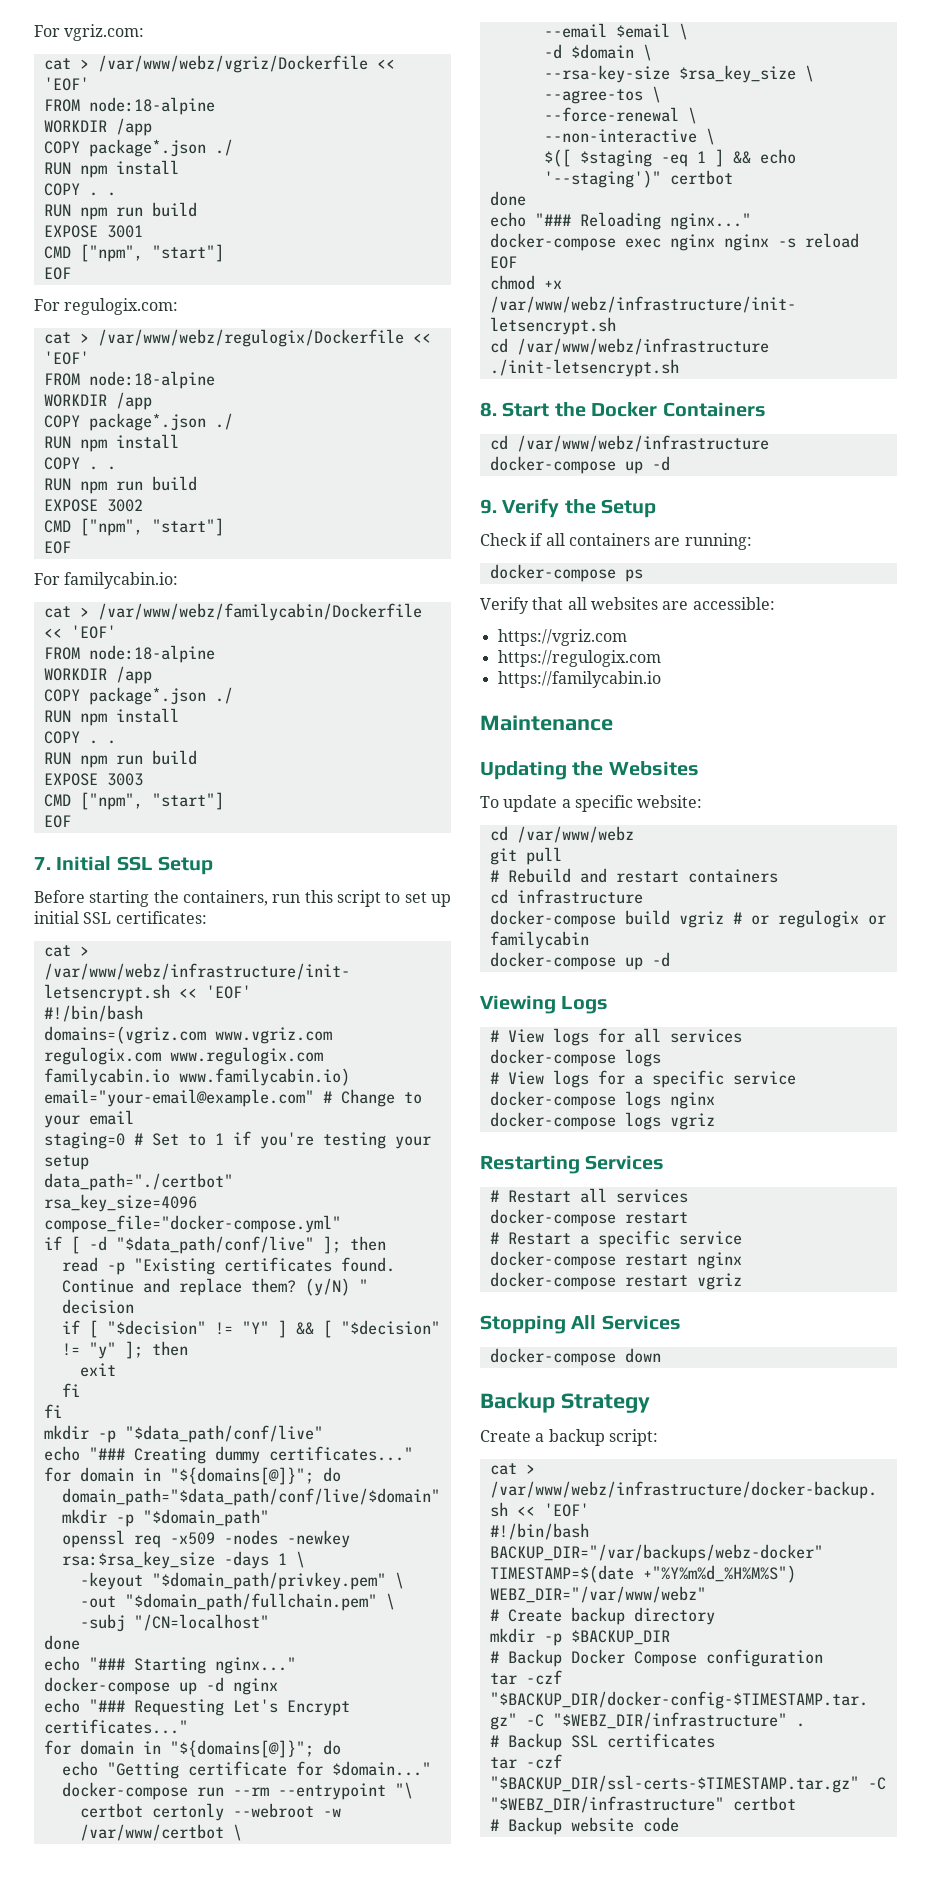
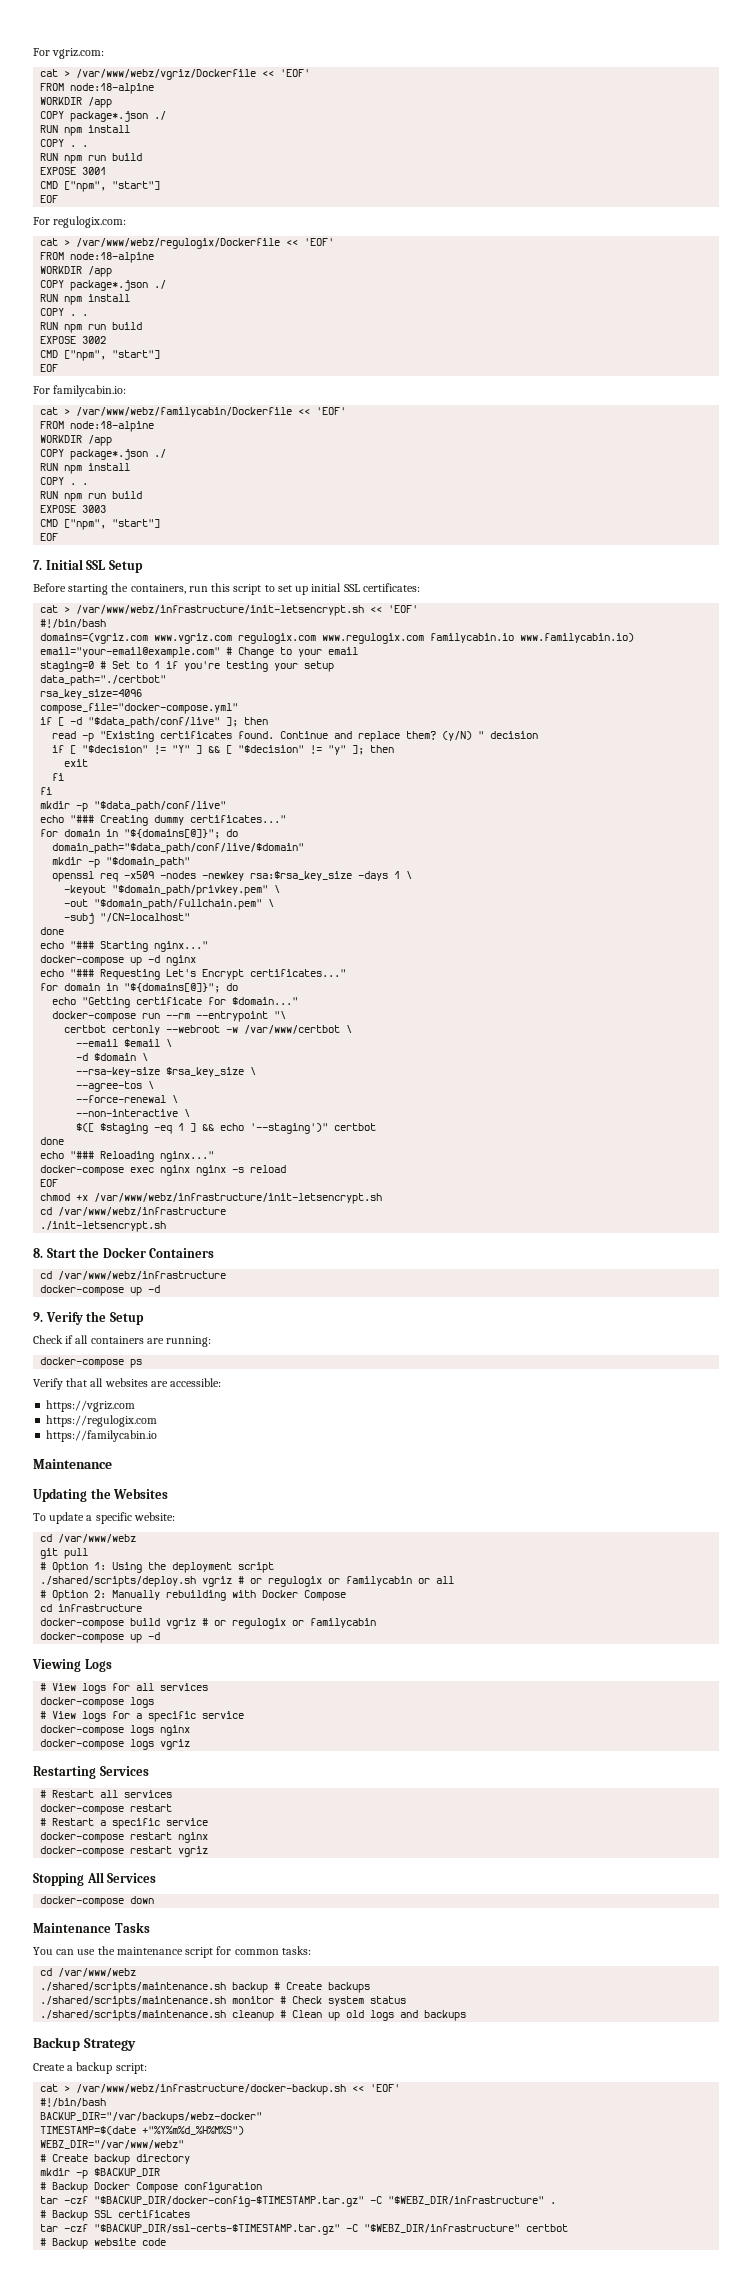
[507,868,778,883] Rebuild and restart containers -> [52,1562,275,1573] [40,1576,455,1587] [40,1590,347,1601] Option 1: Using the deployment script // ./shared/scripts/deploy.sh vgriz # or regulogix or familycabin or all // # Option 2: Manually rebuilding with Docker Compose
(661, 1355) none -> [33,1922,150,1933] [33,1946,311,1958] [40,1968,137,1977] [40,1982,371,1993] [40,1996,407,2007] [40,2010,467,2021] // Maintenance Tasks // You can use the maintenance script for common tasks: // cd /var/www/webz // ./shared/scripts/maintenance.sh backup # Create backups // ./shared/scripts/maintenance.sh monitor # Check system status // ./shared/scripts/maintenance.sh cleanup # Clean up old logs and backups

